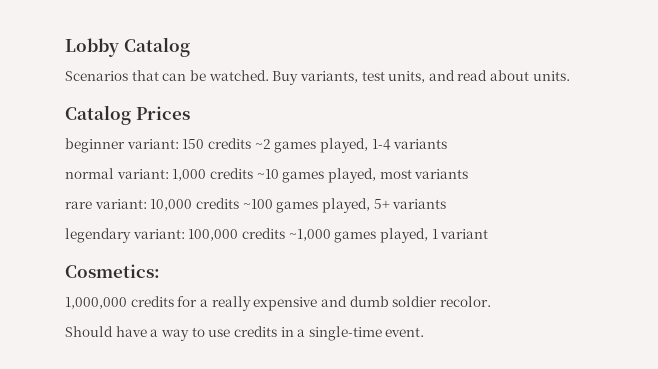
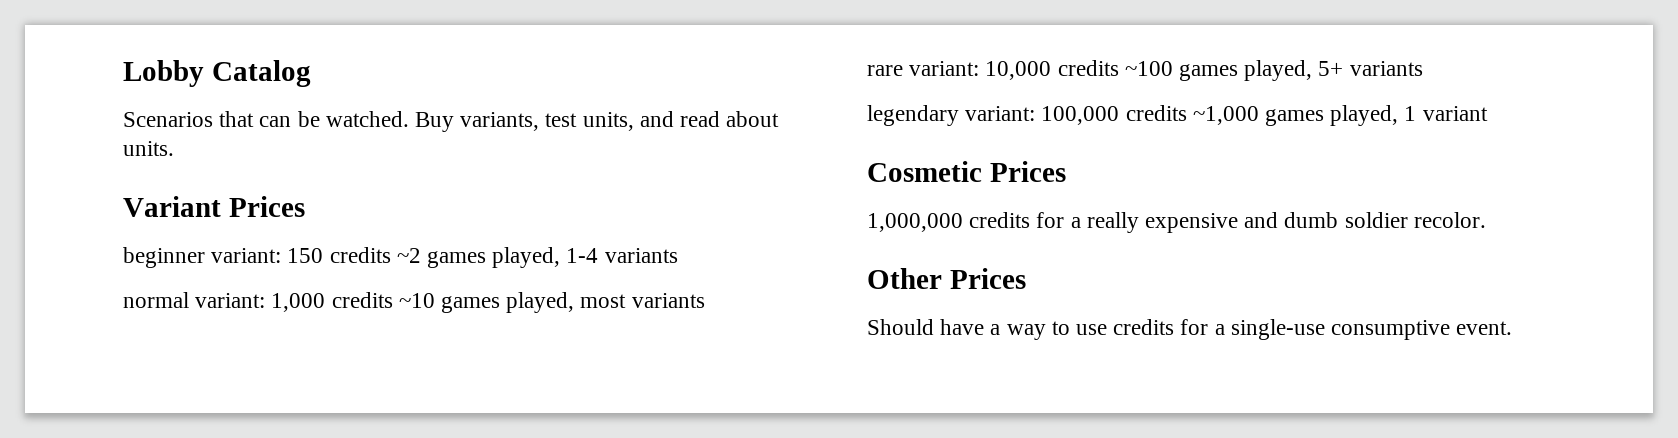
[65,105,131,125] Catalog -> [123,196,221,217] Variant
[65,264,160,278] Cosmetics: -> [867,161,1066,182] Cosmetic Prices
(491, 301) none -> [867,268,1026,289] // Other Prices
[280,326,382,341] in a single-time -> [1180,319,1451,340] for a single-use consumptive

